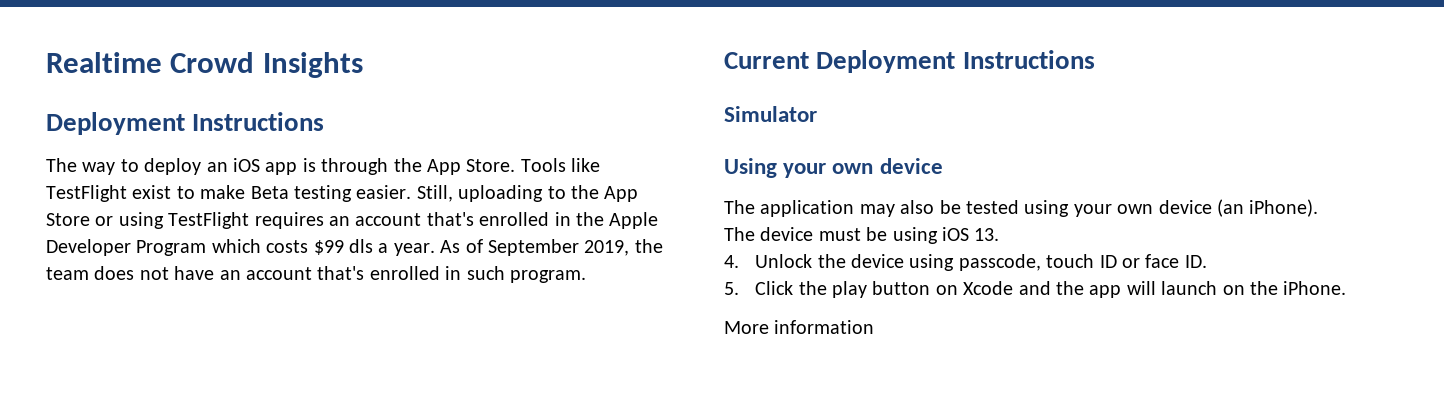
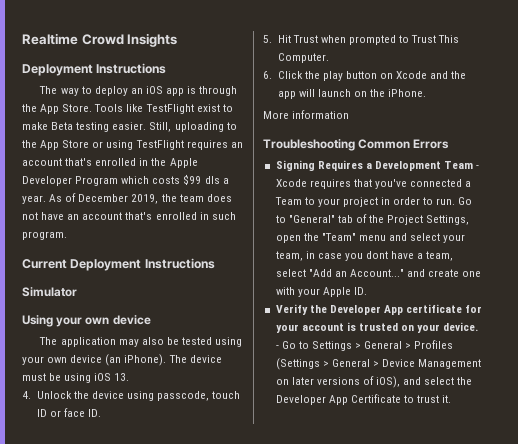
[487,239,579,256] September -> [78,194,129,202] December
(739, 288) none -> [277,35,460,45] [277,53,329,63] [263,71,272,79] Hit Trust when prompted to Trust This Computer. // 6.
(875, 327) none -> [263,139,450,151] [275,160,480,171] [275,179,472,189] [274,197,473,207] [275,214,470,225] [275,233,466,243] [275,251,454,261] [275,269,482,277] [275,287,367,297] [275,304,483,315] [275,322,479,333] [275,340,454,351] [275,358,482,370] [275,376,473,388] [275,394,452,405] // Troubleshooting Common Errors // Signing Requires a Development Team - Xcode requires that you've connected a Team to your project in order to run. Go to "General" tab of the Project Settings, open the "Team" menu and select your team, in case you dont have a team, select "Add an Account..." and create one with your Apple ID. // Verify the Developer App certificate for your account is trusted on your device. - Go to Settings > General > Profiles (Settings > General > Device Management on later versions of iOS), and select the Developer App Certificate to trust it.

